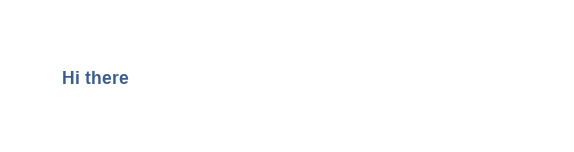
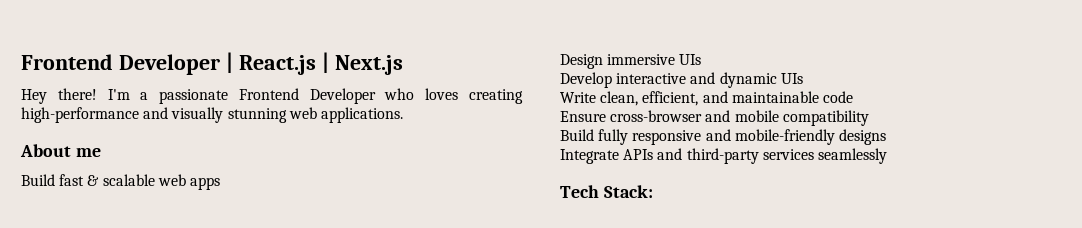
[62,71,129,84] Hi there -> [21,52,403,75] [21,88,523,104] [21,107,403,123] [20,144,101,157] [21,174,220,190] [560,54,702,69] [560,72,803,88] [560,91,853,106] [560,110,869,126] [560,129,886,145] [560,148,887,164] [560,185,653,198] Frontend Developer | React.js | Next.js // Hey there! I'm a passionate Frontend Developer who loves creating high-performance and visually stunning web applications. // About me // Build fast & scalable web apps // Design immersive UIs // Develop interactive and dynamic UIs // Write clean, efficient, and maintainable code // Ensure cross-browser and mobile compatibility // Build fully responsive and mobile-friendly designs // Integrate APIs and third-party services seamlessly // Tech Stack:

